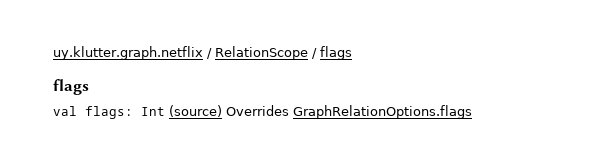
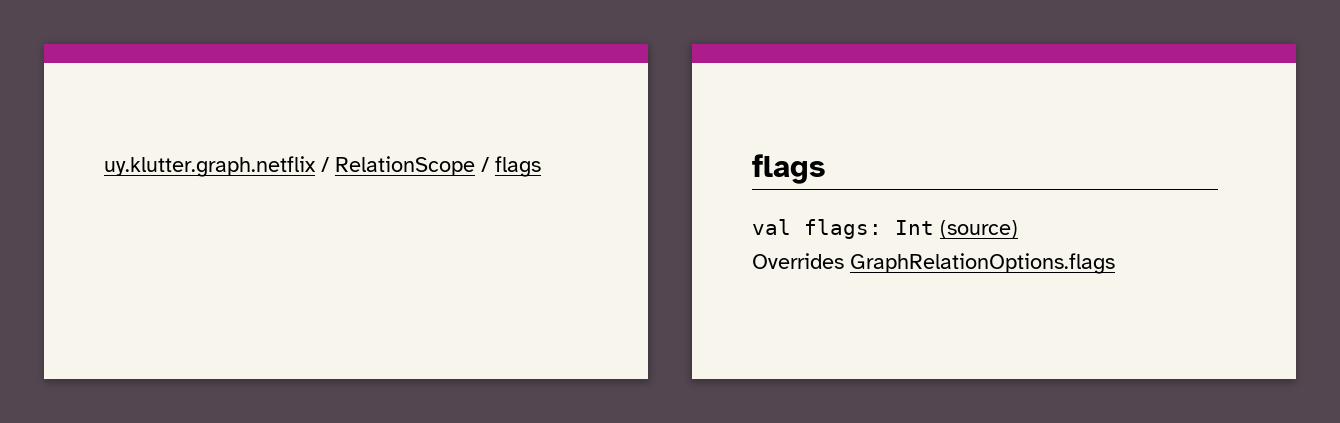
(222, 111) none -> (1018, 229) //

